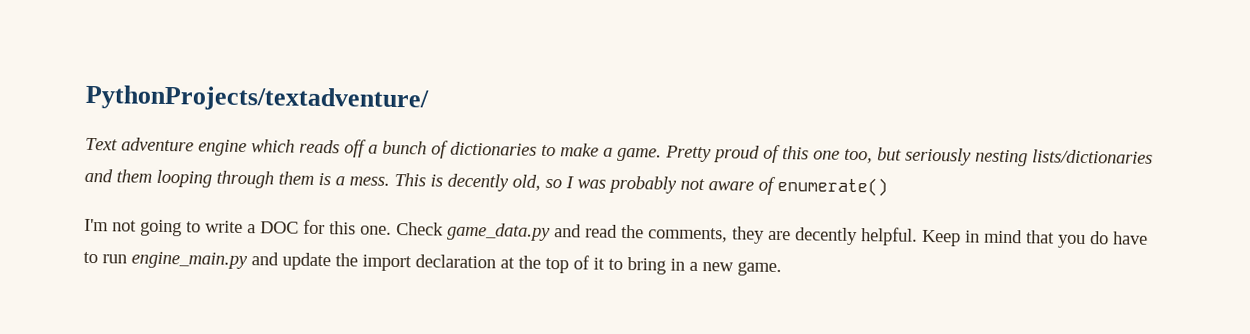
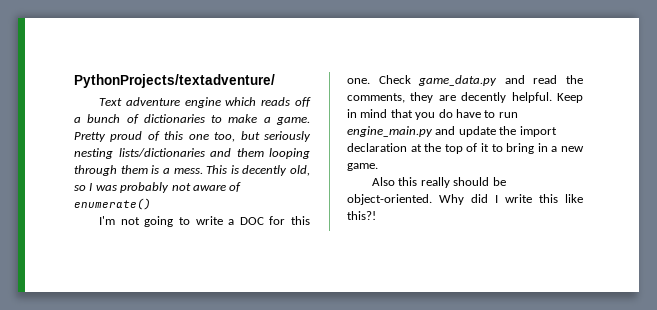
(782, 269) none -> [372,177,506,188] [347,194,583,205] [347,211,376,220] // Also this really should be object-oriented. Why did I write this like this?!

